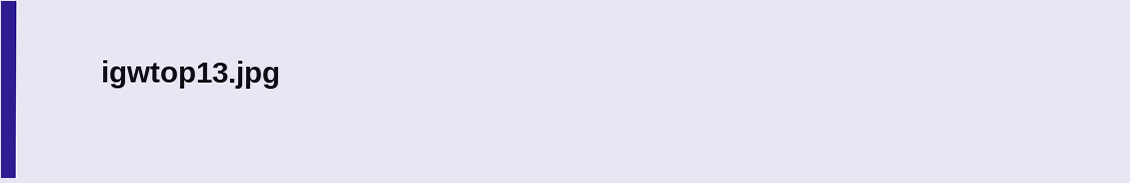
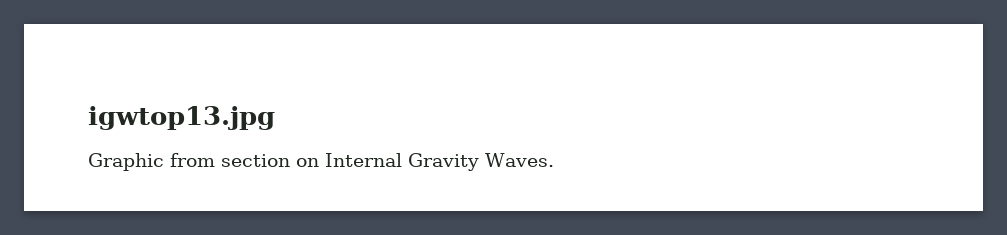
(281, 74) none -> [88,153,554,171] // Graphic from section on Internal Gravity Waves.

